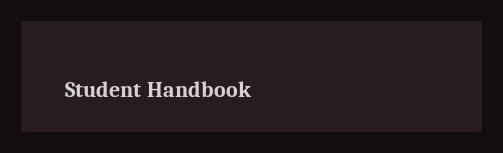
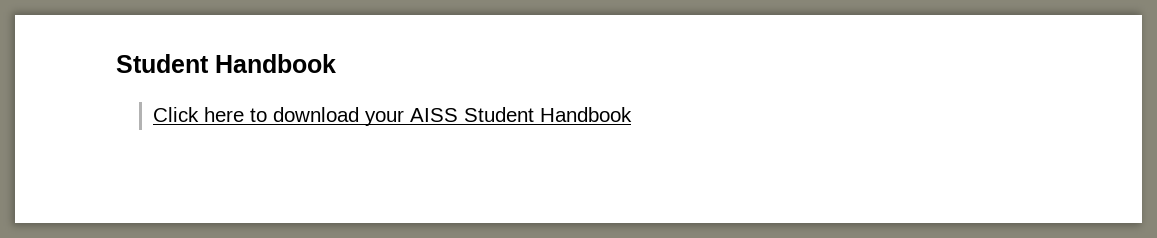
[65,81,252,97] Student Handbook -> [116,54,336,73] [152,107,632,126] Student Handbook // Click here to download your AISS Student Handbook

